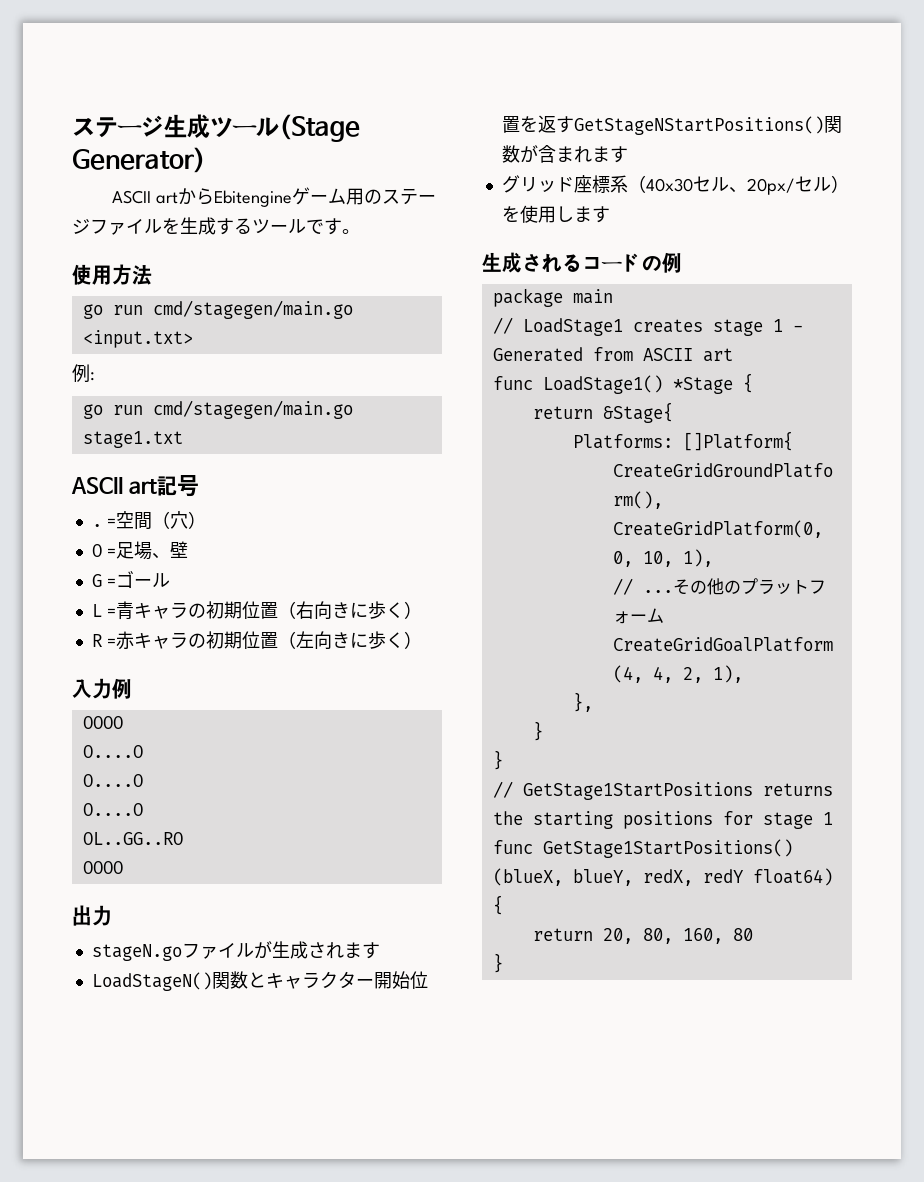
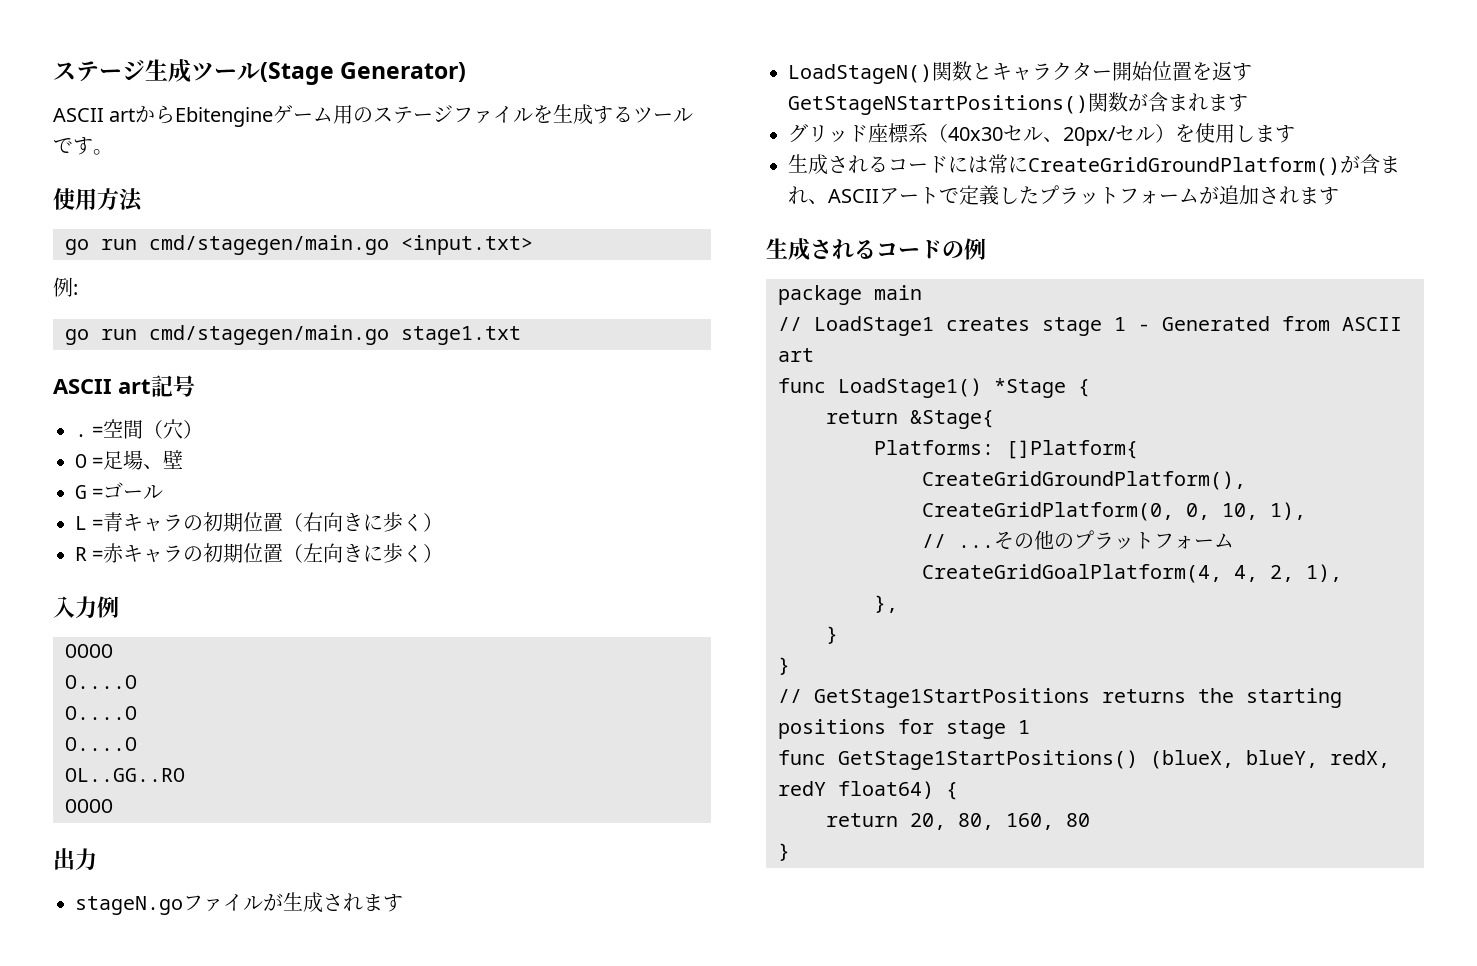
(610, 214) none -> [788,154,1400,176] [788,185,1339,205] // 生成されるコードには常にCreateGridGroundPlatform()が含まれ、ASCIIアートで定義したプラットフォームが追加されます

